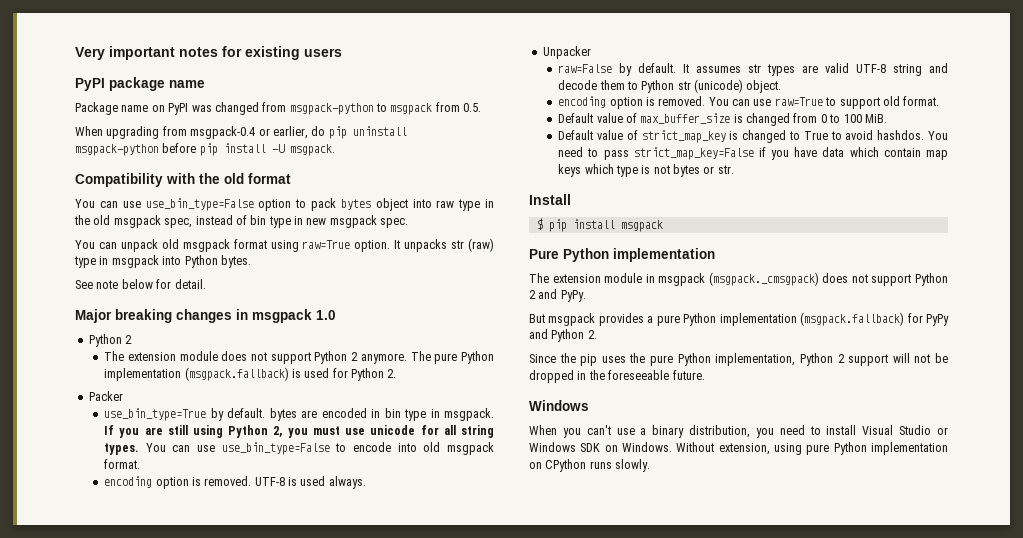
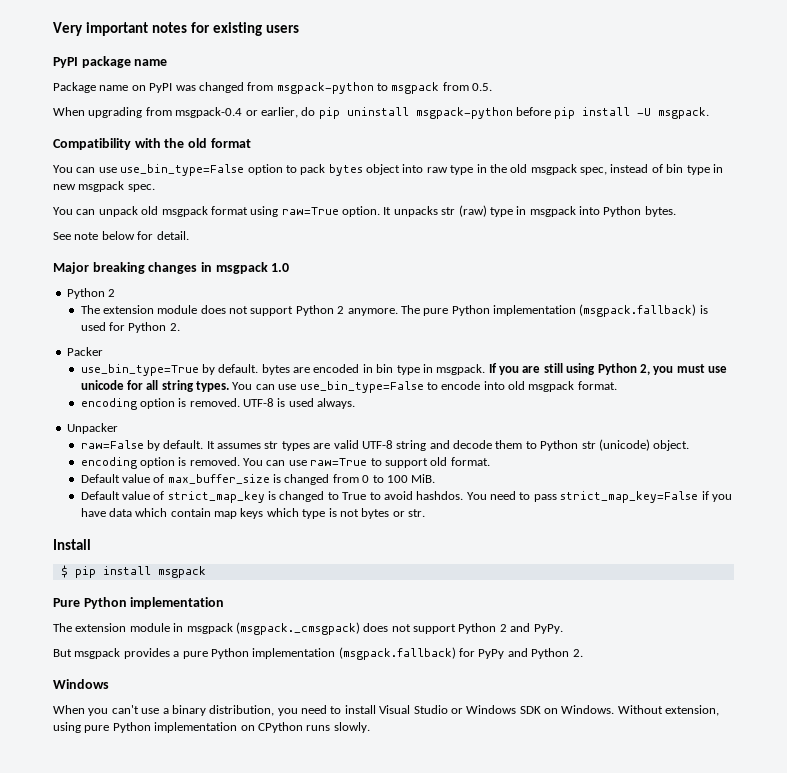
[529,353,949,366] [529,370,705,383] // Since the pip uses the pure Python implementation, Python 2 support will not be dropped in the foreseeable future. -> (583, 653) none

